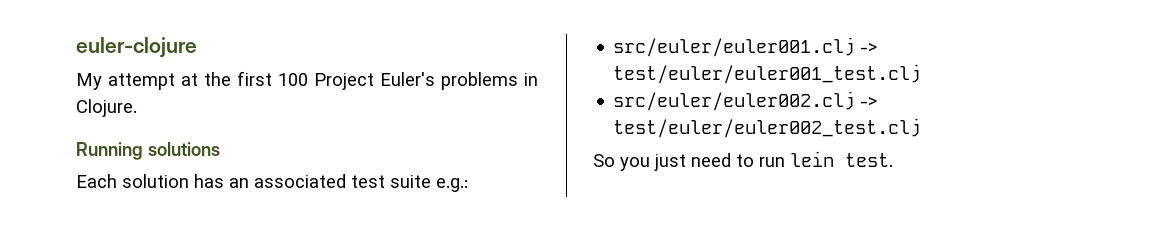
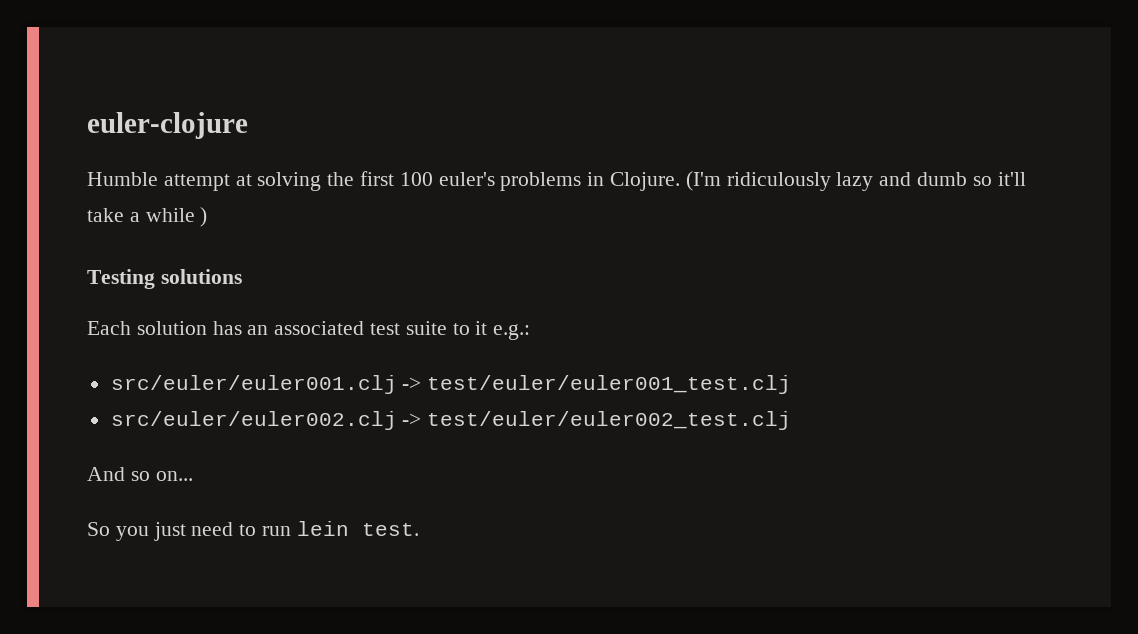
[76,73,102,90] My -> [87,172,158,186] Humble
(198, 79) none -> [257,172,322,191] solving
[314,72,435,90] Project Euler's -> [438,172,495,186] euler's
[76,142,143,160] // Running -> [685,171,1026,191] [87,207,208,227] [87,269,155,289] (I'm ridiculously lazy and dumb so it'll take a while ) // Testing
(431, 181) none -> [452,321,488,335] to it
(922, 128) none -> [87,467,193,481] // And so on...

